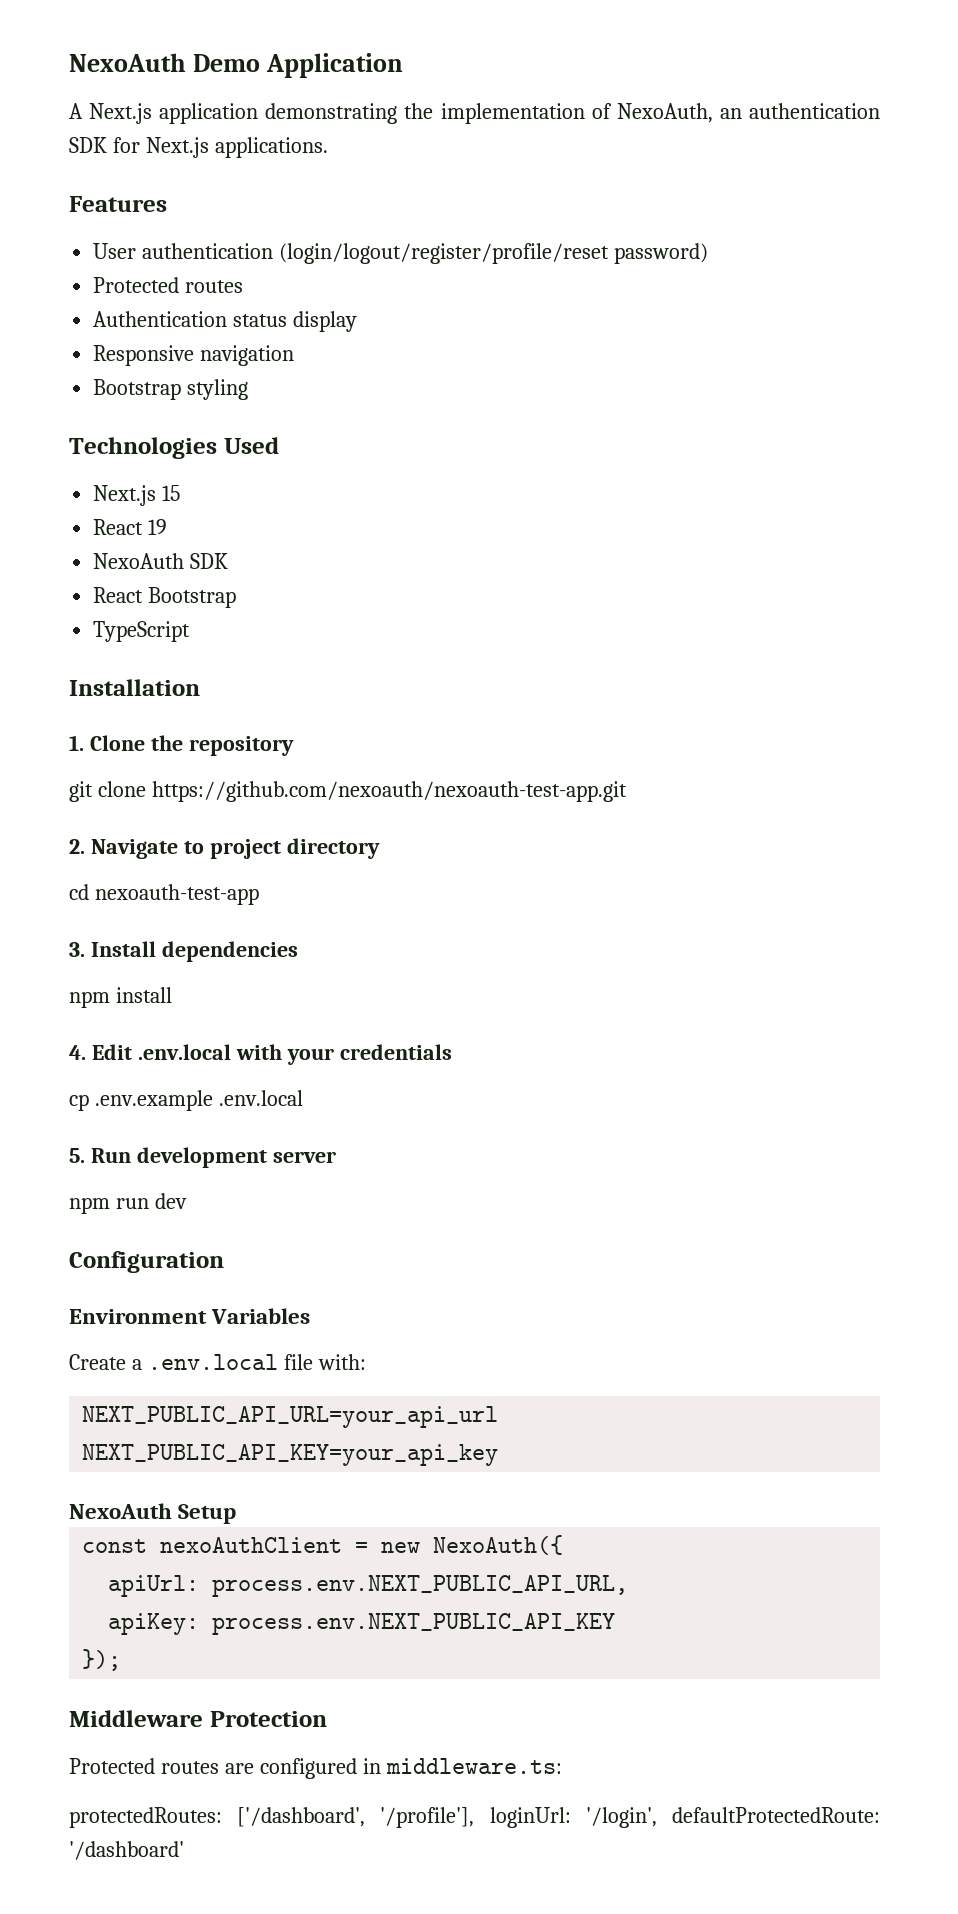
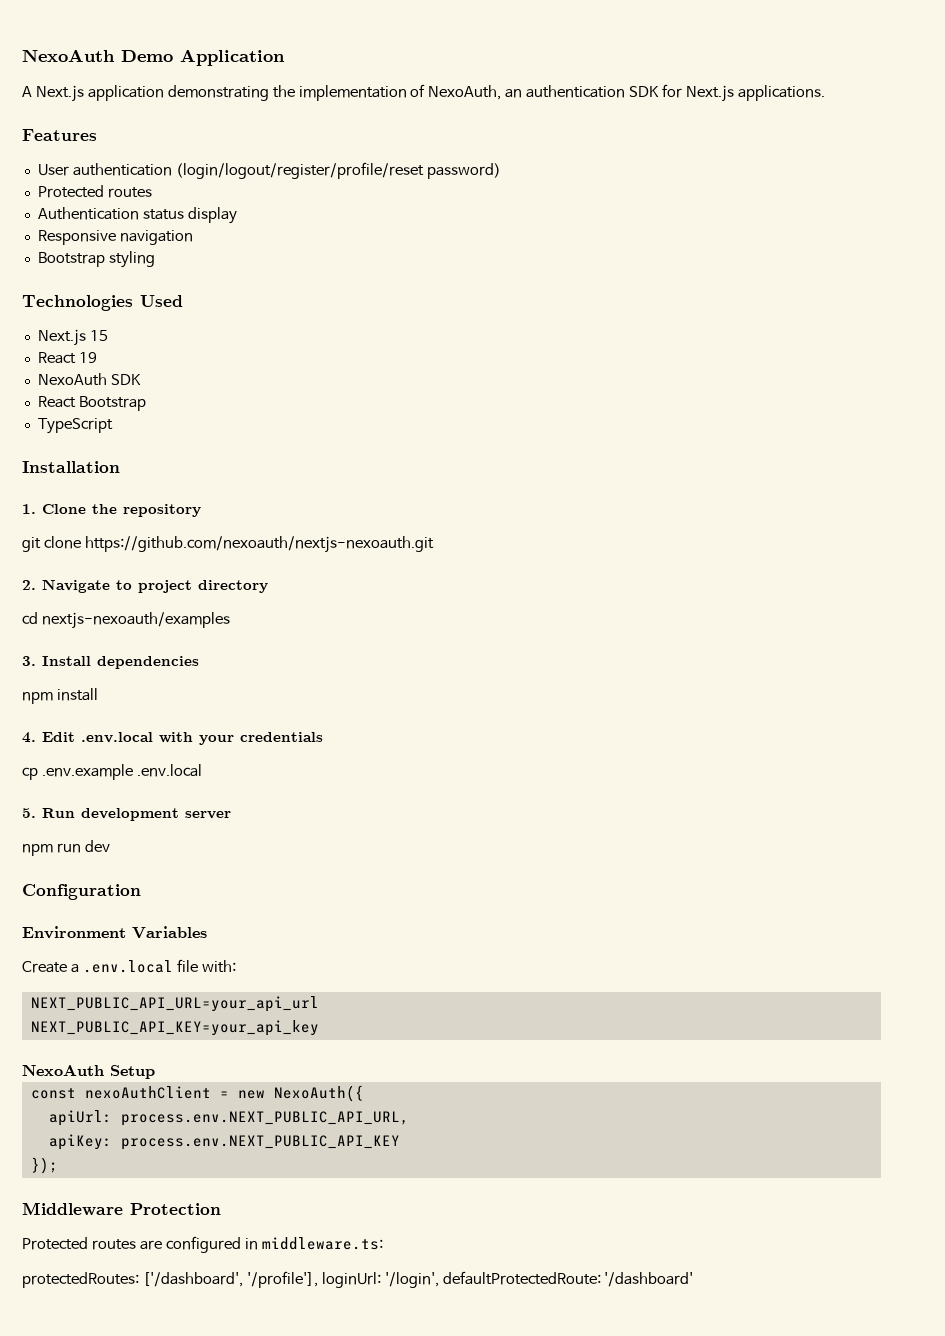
[151,781,627,802] https://github.com/nexoauth/nexoauth-test-app.git -> [84,536,434,553] https://github.com/nexoauth/nextjs-nexoauth.git
[94,884,259,905] nexoauth-test-app -> [41,612,230,629] nextjs-nexoauth/examples

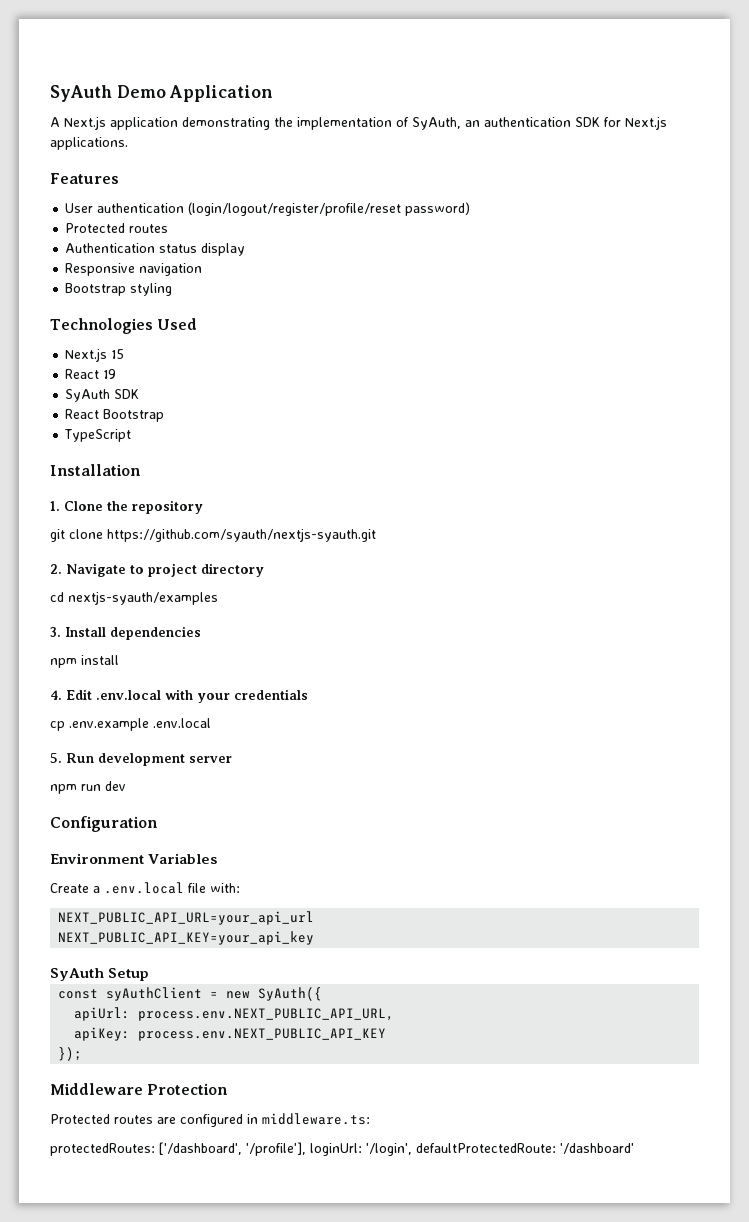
[22,49,115,62] NexoAuth -> [50,85,112,102] SyAuth
[428,85,502,100] NexoAuth, -> [412,117,461,130] SyAuth,
[37,373,107,386] NexoAuth -> [65,389,111,402] SyAuth
[84,536,434,553] https://github.com/nexoauth/nextjs-nexoauth.git -> [107,528,376,542] https://github.com/syauth/nextjs-syauth.git
[41,612,230,629] nextjs-nexoauth/examples -> [68,591,218,605] nextjs-syauth/examples
[22,1065,104,1076] NexoAuth -> [50,968,104,981] SyAuth
[84,1086,211,1099] nexoAuthClient -> [106,987,203,1001] syAuthClient
[273,1085,364,1102] NexoAuth({ -> [258,987,323,1001] SyAuth({

